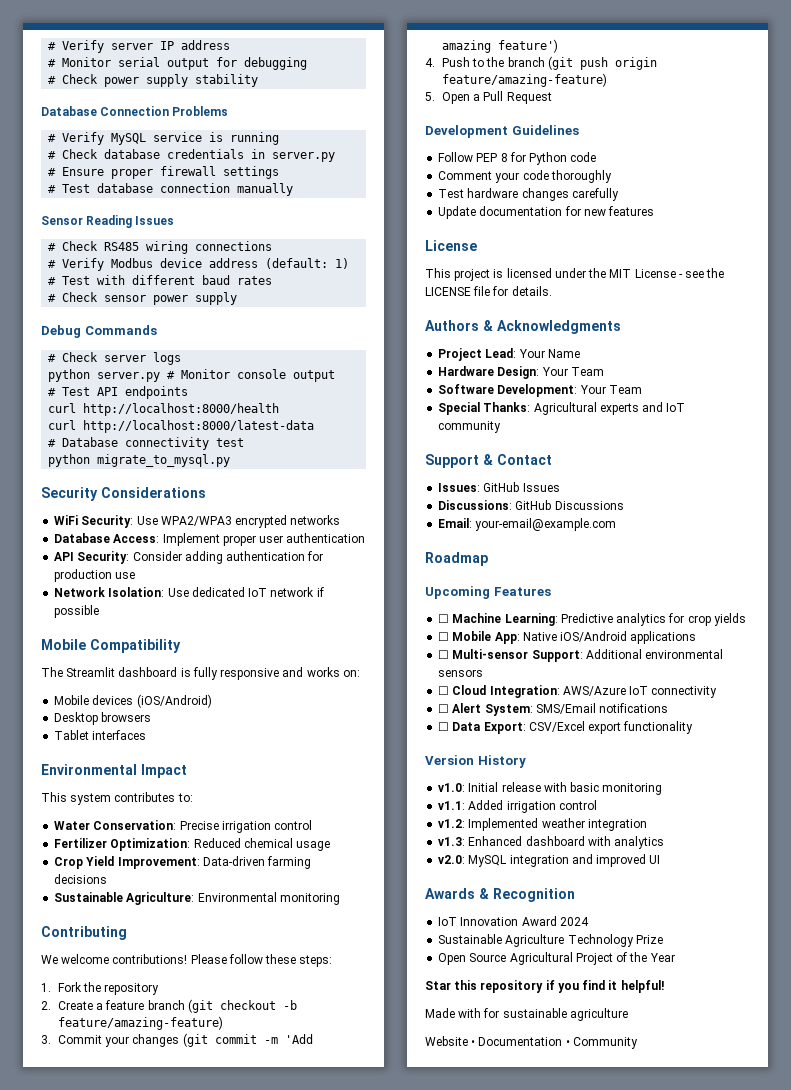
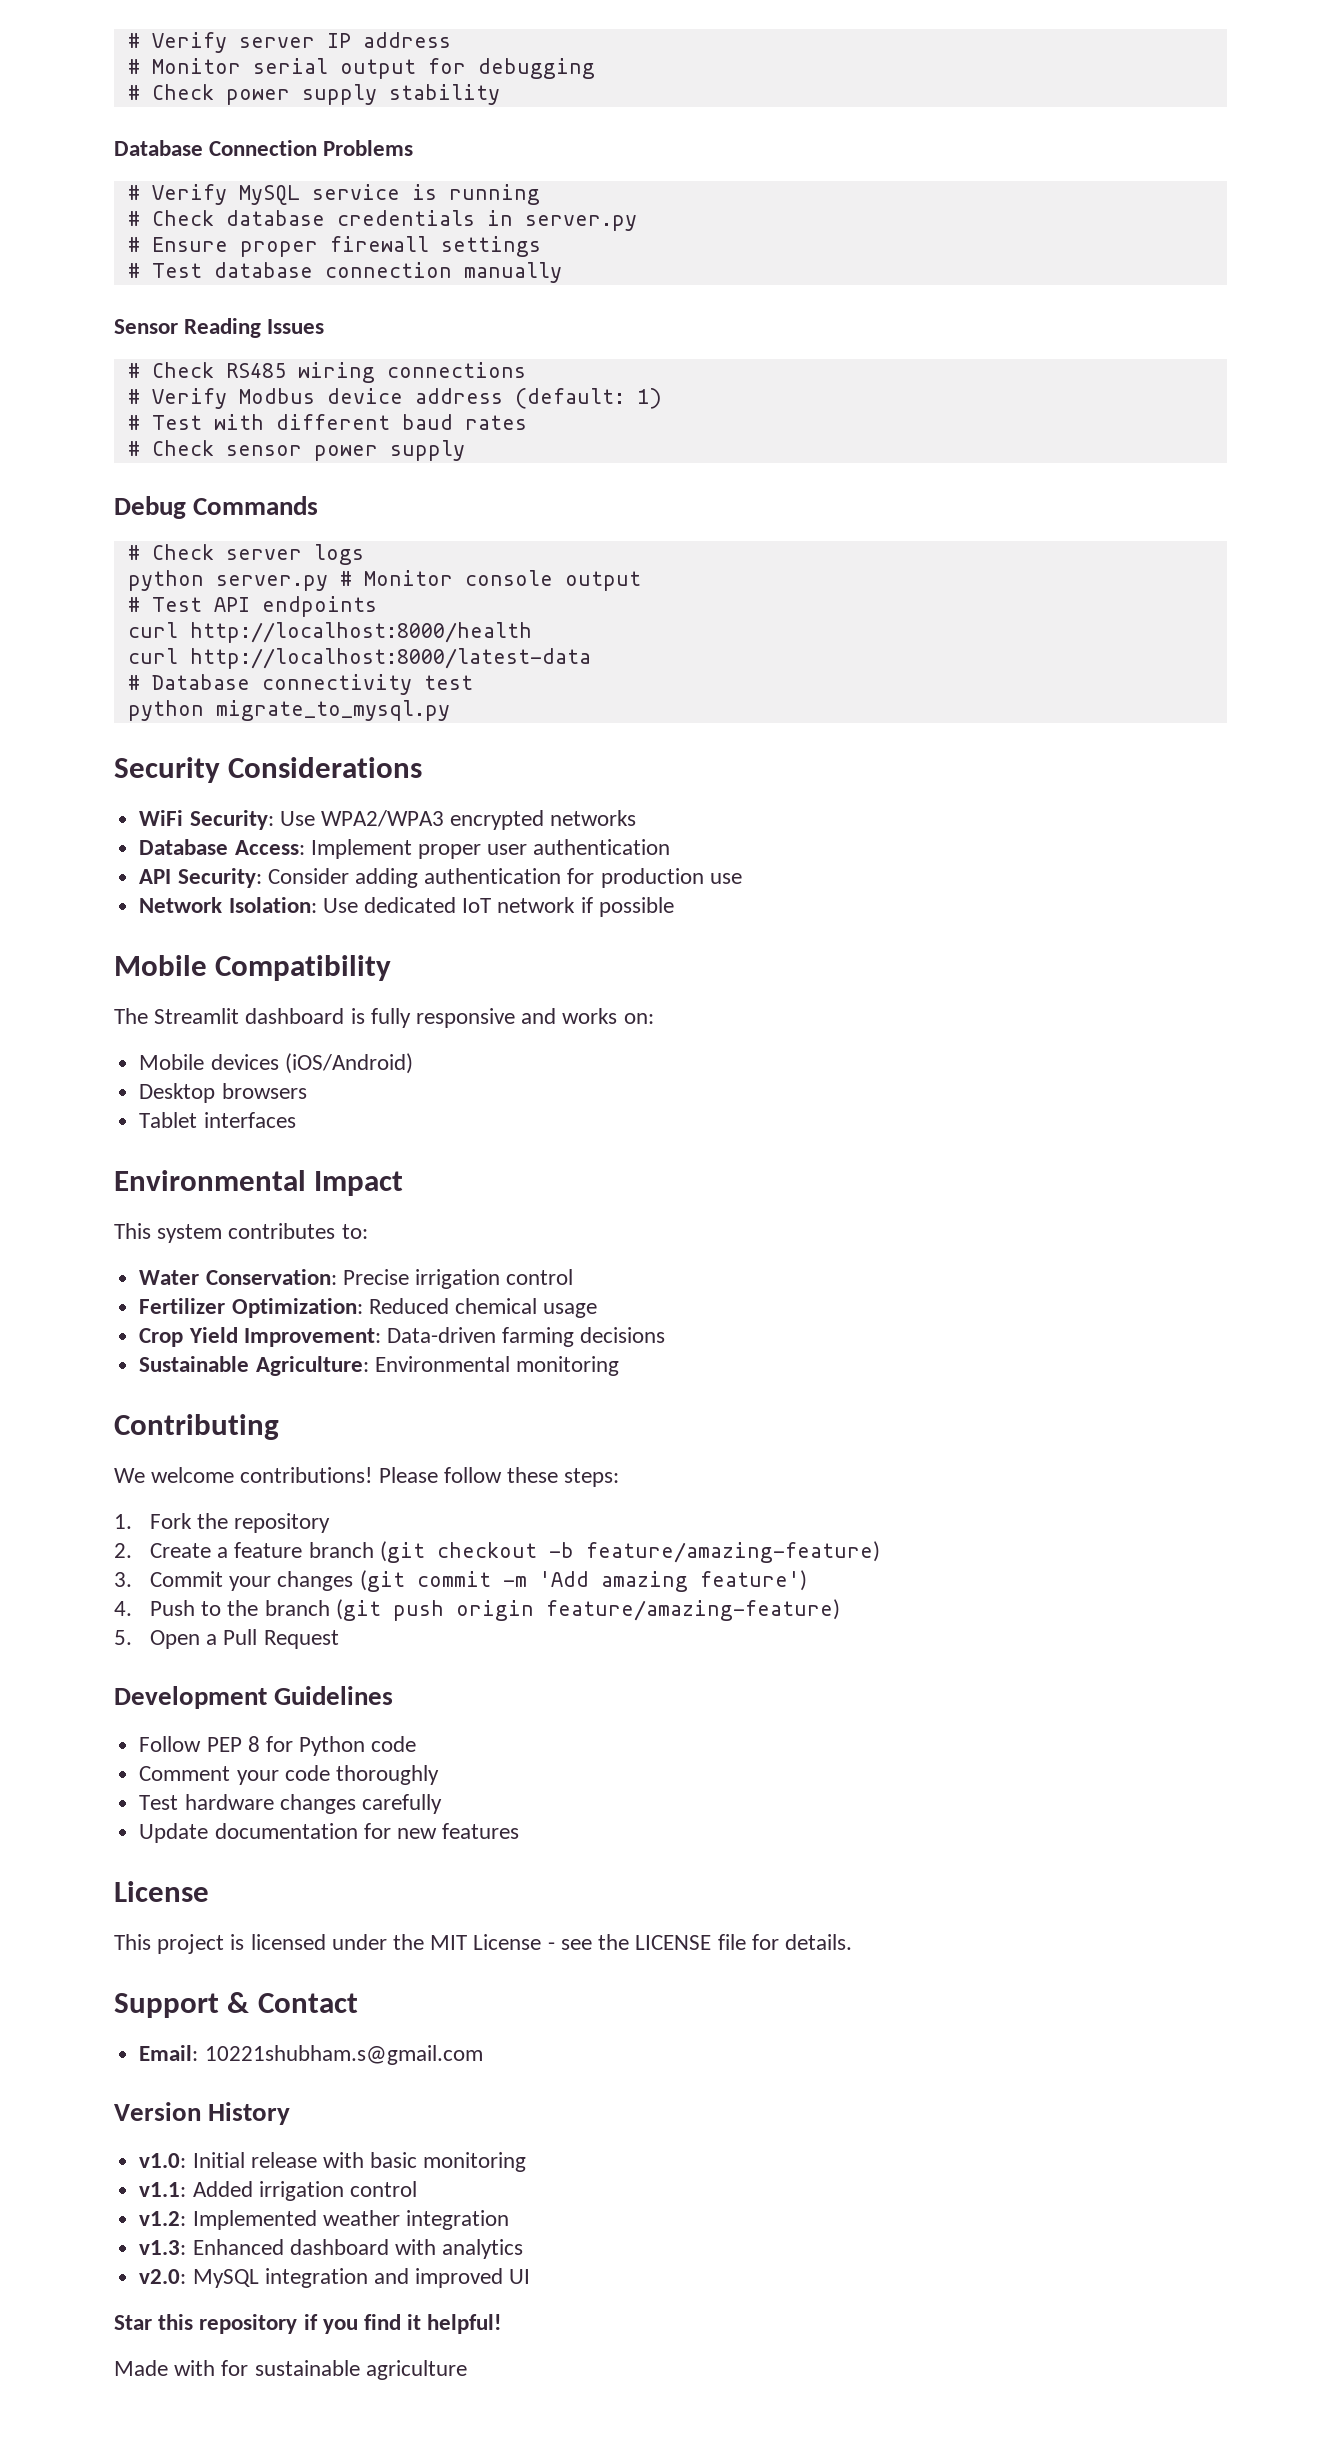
[425,320,621,334] [438,348,580,361] [438,366,604,379] [438,384,642,397] [438,402,686,415] [438,421,502,433] [425,454,552,468] [438,482,560,492] [438,500,624,510] [438,518,617,531] [425,552,488,566] [425,586,551,599] [438,613,746,626] [438,631,697,644] [438,649,724,662] [438,669,484,677] [438,685,718,698] [438,703,669,716] [438,721,694,734] Authors & Acknowledgments // Project Lead: Your Name // Hardware Design: Your Team // Software Development: Your Team // Special Thanks: Agricultural experts and IoT community // Support & Contact // Issues: GitHub Issues // Discussions: GitHub Discussions // Email: your-email@example.com // Roadmap // Upcoming Features // ☐ Machine Learning: Predictive analytics for crop yields // ☐ Mobile App: Native iOS/Android applications // ☐ Multi-sensor Support: Additional environmental sensors // ☐ Cloud Integration: AWS/Azure IoT connectivity // ☐ Alert System: SMS/Email notifications // ☐ Data Export: CSV/Excel export functionality -> [114,1992,358,2018] [139,2045,483,2065] Support & Contact // Email: 10221shubham.s@gmail.com
[425,888,575,902] [438,916,589,926] [438,934,663,947] [438,952,675,965] // Awards & Recognition // IoT Innovation Award 2024 // Sustainable Agriculture Technology Prize // Open Source Agricultural Project of the Year -> (531, 2276) none
[425,1036,638,1049] // Website • Documentation • Community -> (467, 2370) none

